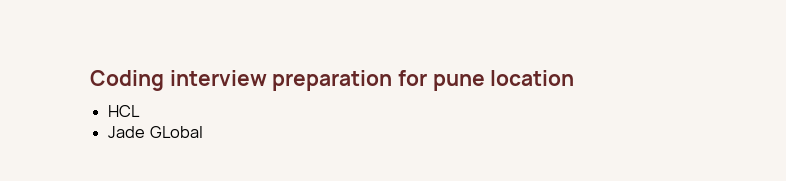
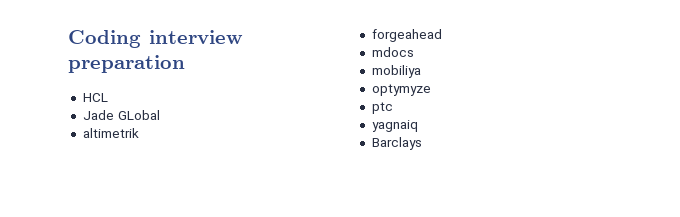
[398,70,575,91] for pune location -> (185, 64) none
(203, 132) none -> [82,128,139,138] [371,29,442,42] [371,47,414,57] [371,65,421,78] [371,84,431,96] [371,102,393,114] [371,120,418,132] [371,137,422,150] // altimetrik // forgeahead // mdocs // mobiliya // optymyze // ptc // yagnaiq // Barclays

